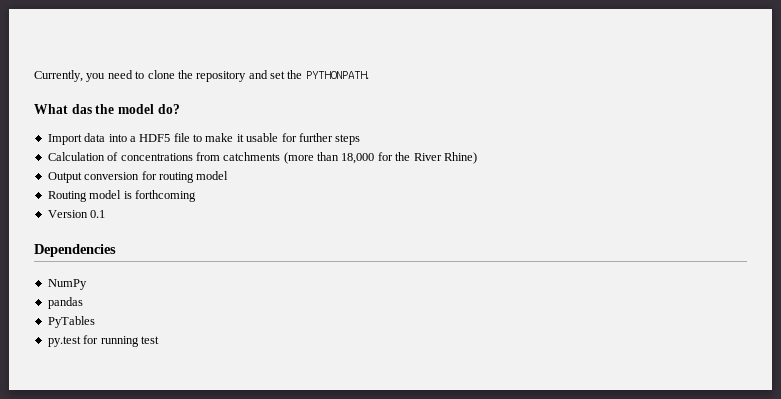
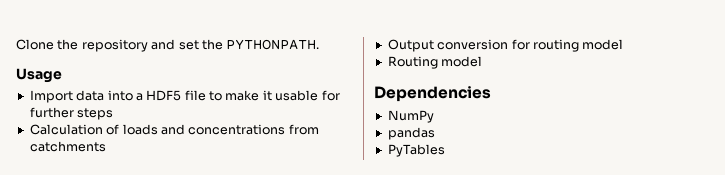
[34,70,175,82] Currently, you need to clone -> [16,39,54,50] Clone
[34,104,180,114] What das the model do? -> [16,68,62,83] Usage
(119, 156) none -> [122,124,185,135] loads and
[283,152,477,164] (more than 18,000 for the River Rhine) -> (106, 146) none
[123,190,196,202] [47,210,106,218] is forthcoming // Version 0.1 -> (483, 61) none
[47,335,159,347] // py.test for running test -> (445, 150) none

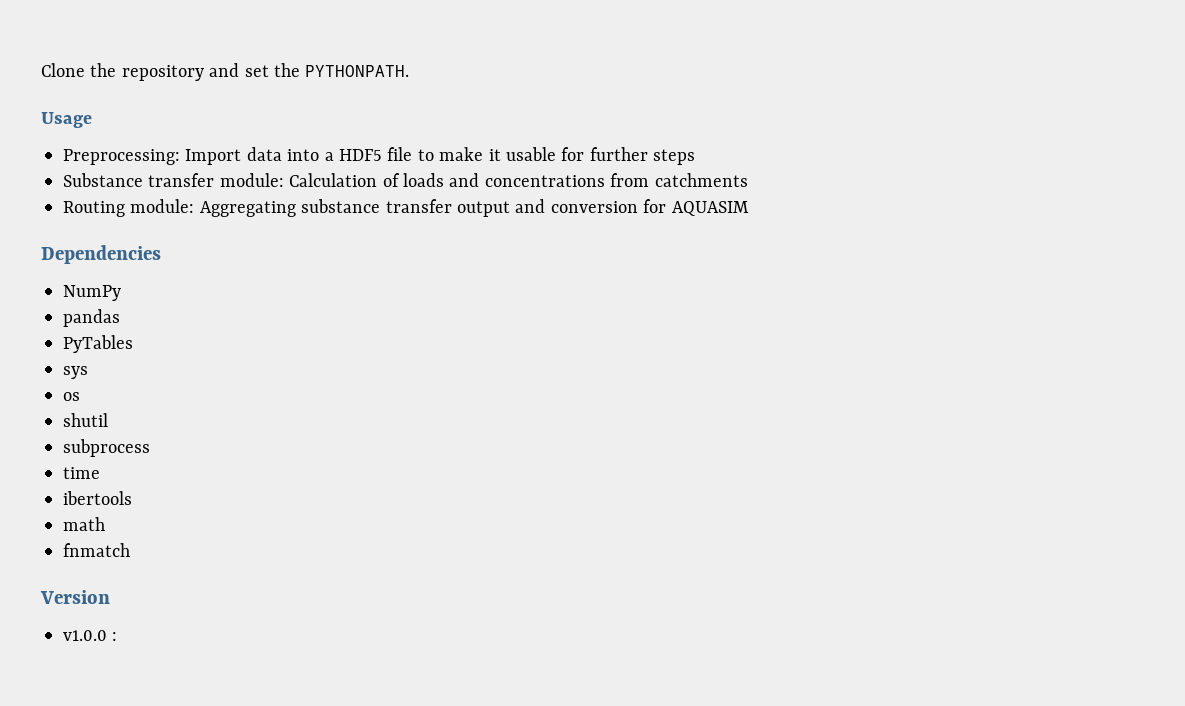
(62, 75) none -> [63,149,180,165] Preprocessing:
(114, 114) none -> [63,173,284,187] Substance transfer module:
[387,39,624,52] [387,56,483,69] [374,86,491,102] [387,110,434,123] [387,127,435,140] [387,144,445,157] Output conversion for routing model // Routing model // Dependencies // NumPy // pandas // PyTables -> [63,199,749,217] [41,245,161,264] [63,285,121,301] [63,309,120,327] [63,335,133,353] [63,366,88,379] [63,392,80,401] [63,413,108,427] [63,439,150,457] [63,467,100,479] [63,491,132,505] [63,517,105,531] [63,543,130,557] [40,590,110,604] [63,630,118,641] Routing module: Aggregating substance transfer output and conversion for AQUASIM // Dependencies // NumPy // pandas // PyTables // sys // os // shutil // subprocess // time // ibertools // math // fnmatch // Version // v1.0.0 :

